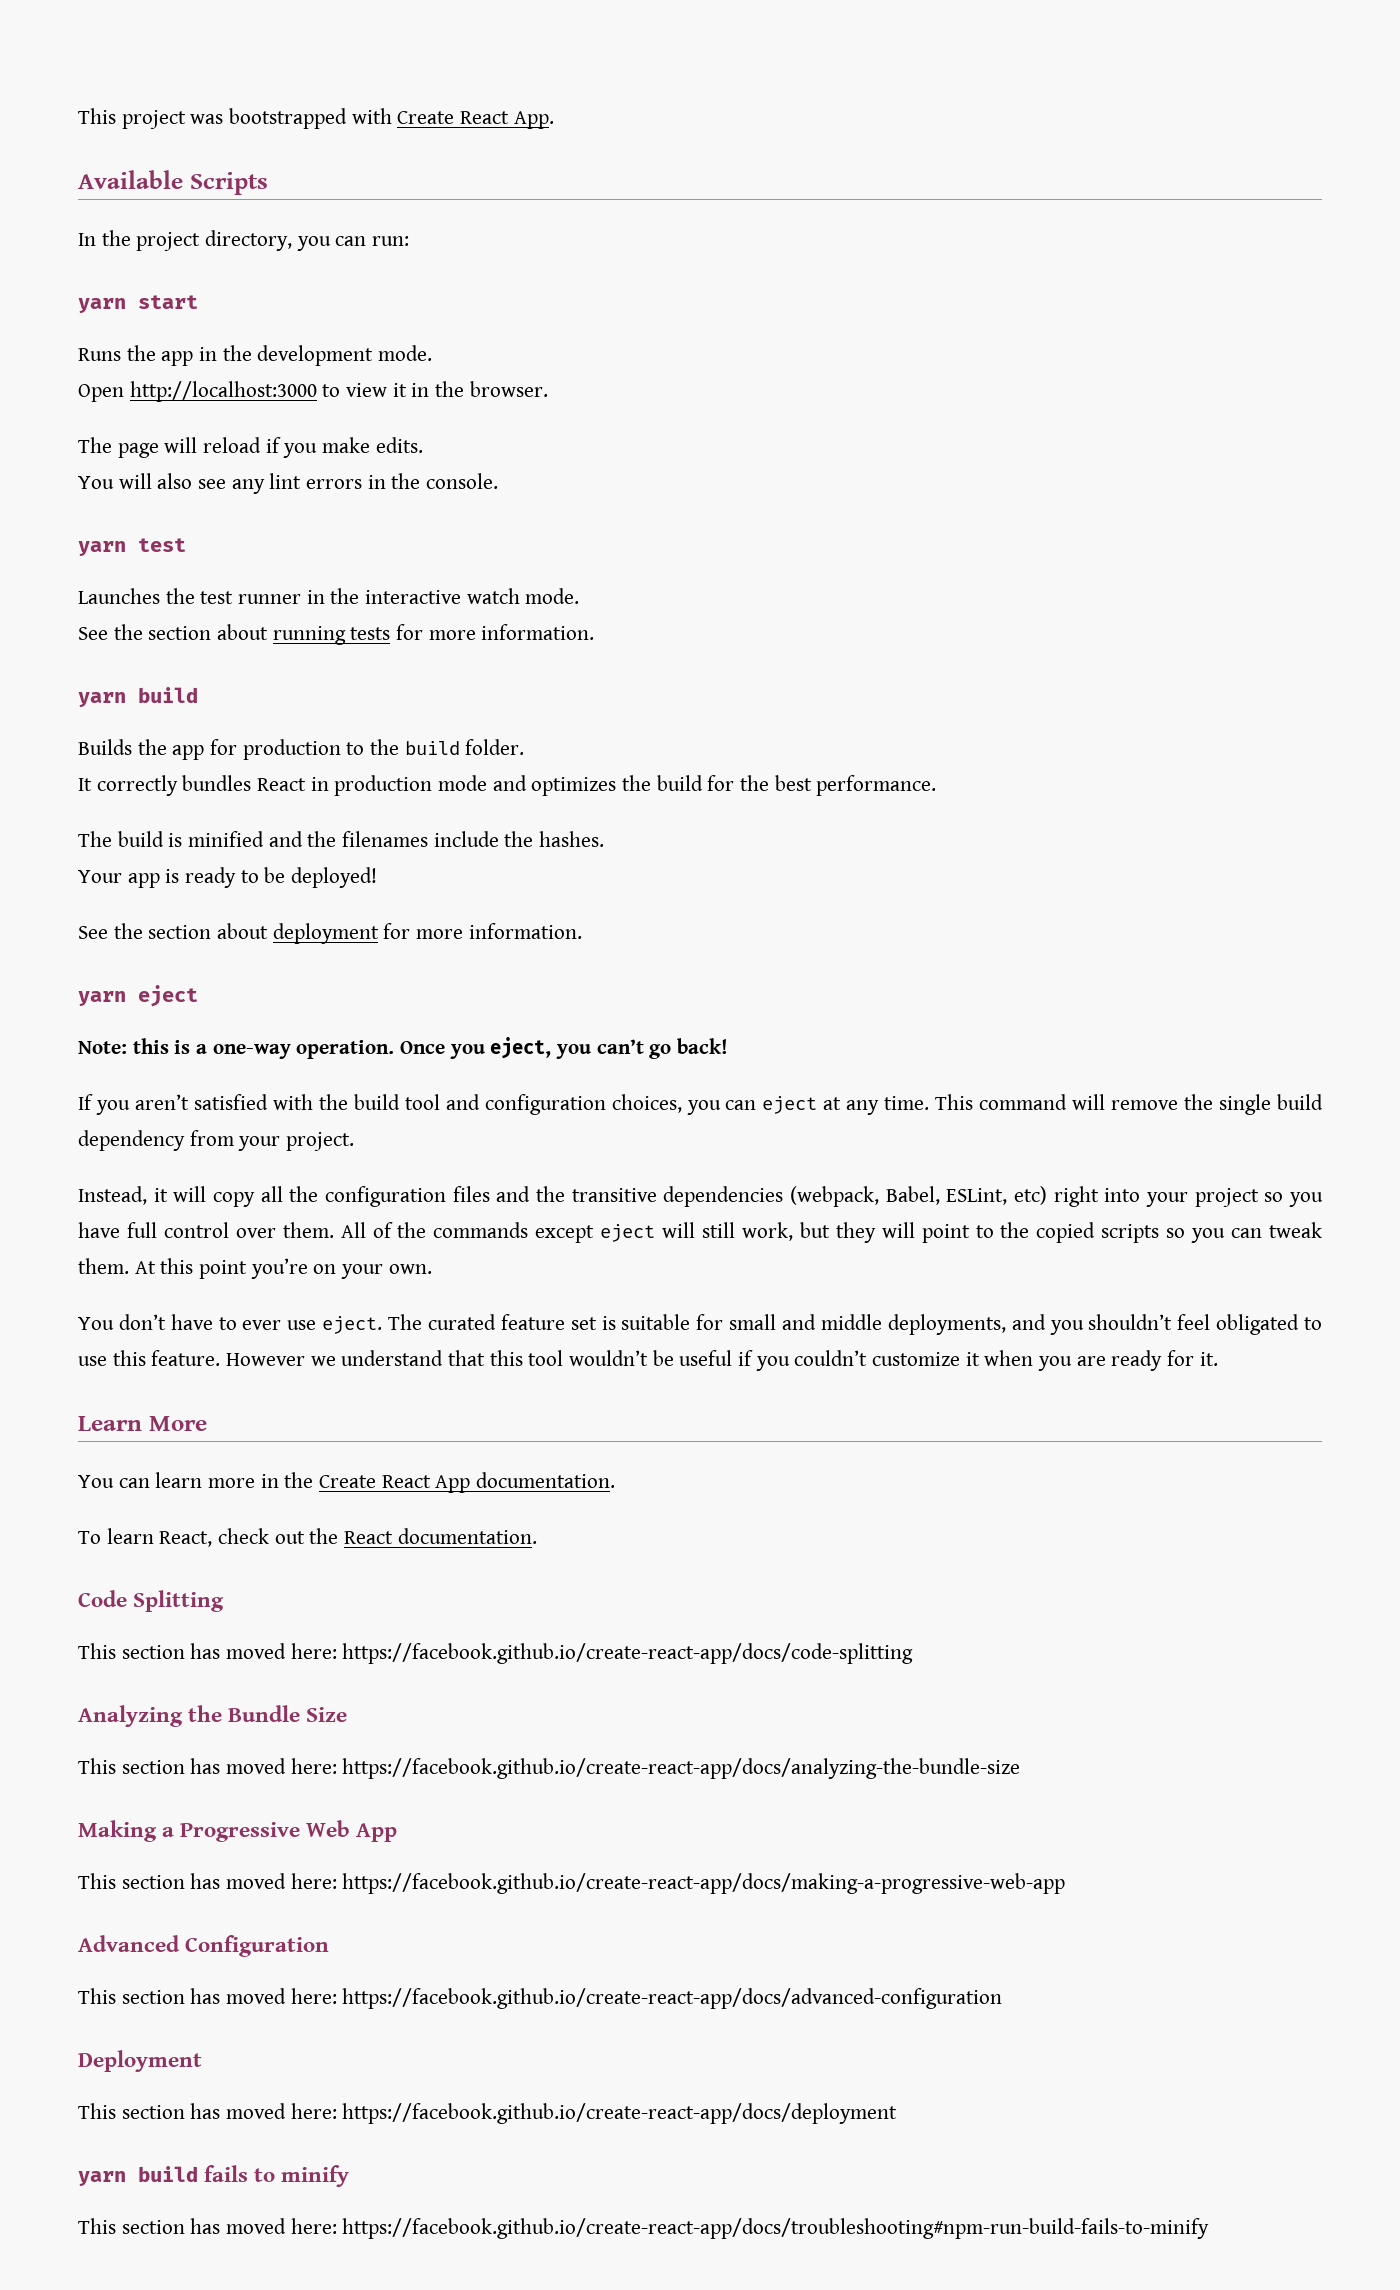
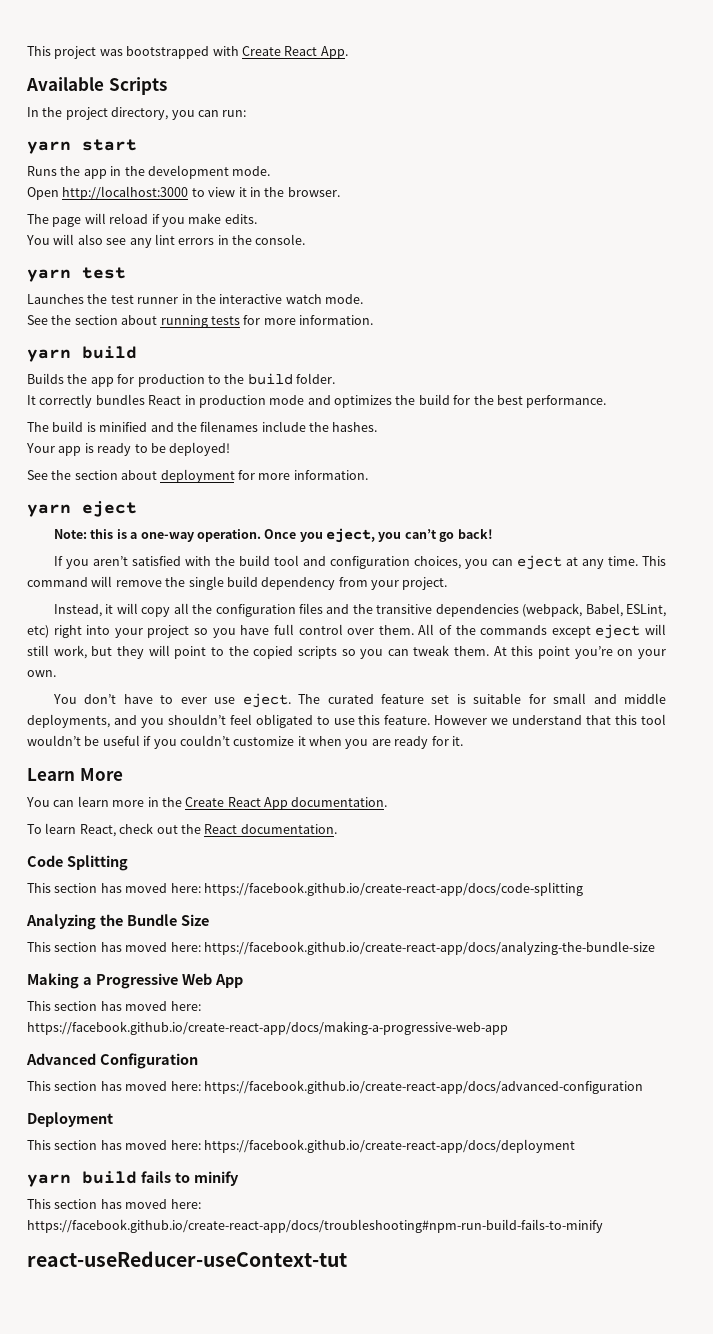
(1210, 2228) none -> [27,1251,347,1267] // react-useReducer-useContext-tut

